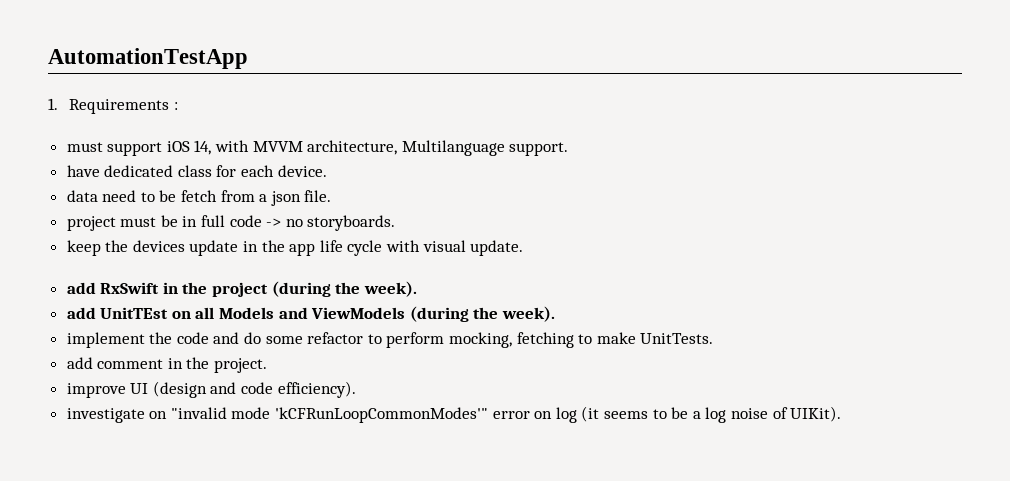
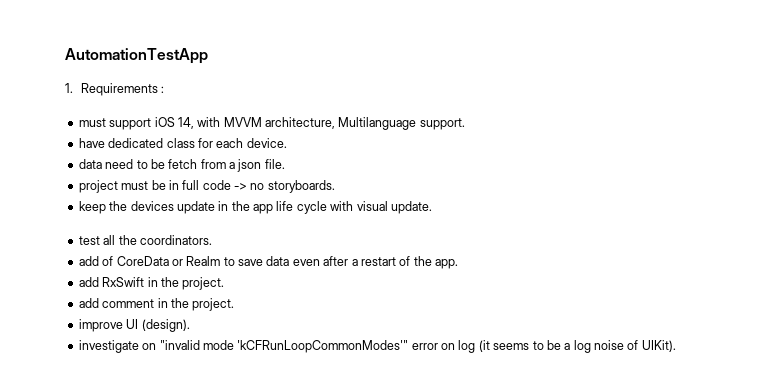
[66,281,417,297] [66,306,556,322] [66,332,714,348] add RxSwift in the project (during the week). // add UnitTEst on all Models and ViewModels (during the week). // implement the code and do some refactor to perform mocking, fetching to make UnitTests. -> [78,235,212,245] [78,256,458,269] [78,277,225,290] test all the coordinators. // add of CoreData or Realm to save data even after a restart of the app. // add RxSwift in the project.
[152,381,356,398] (design and code efficiency). -> [141,319,190,332] (design).

